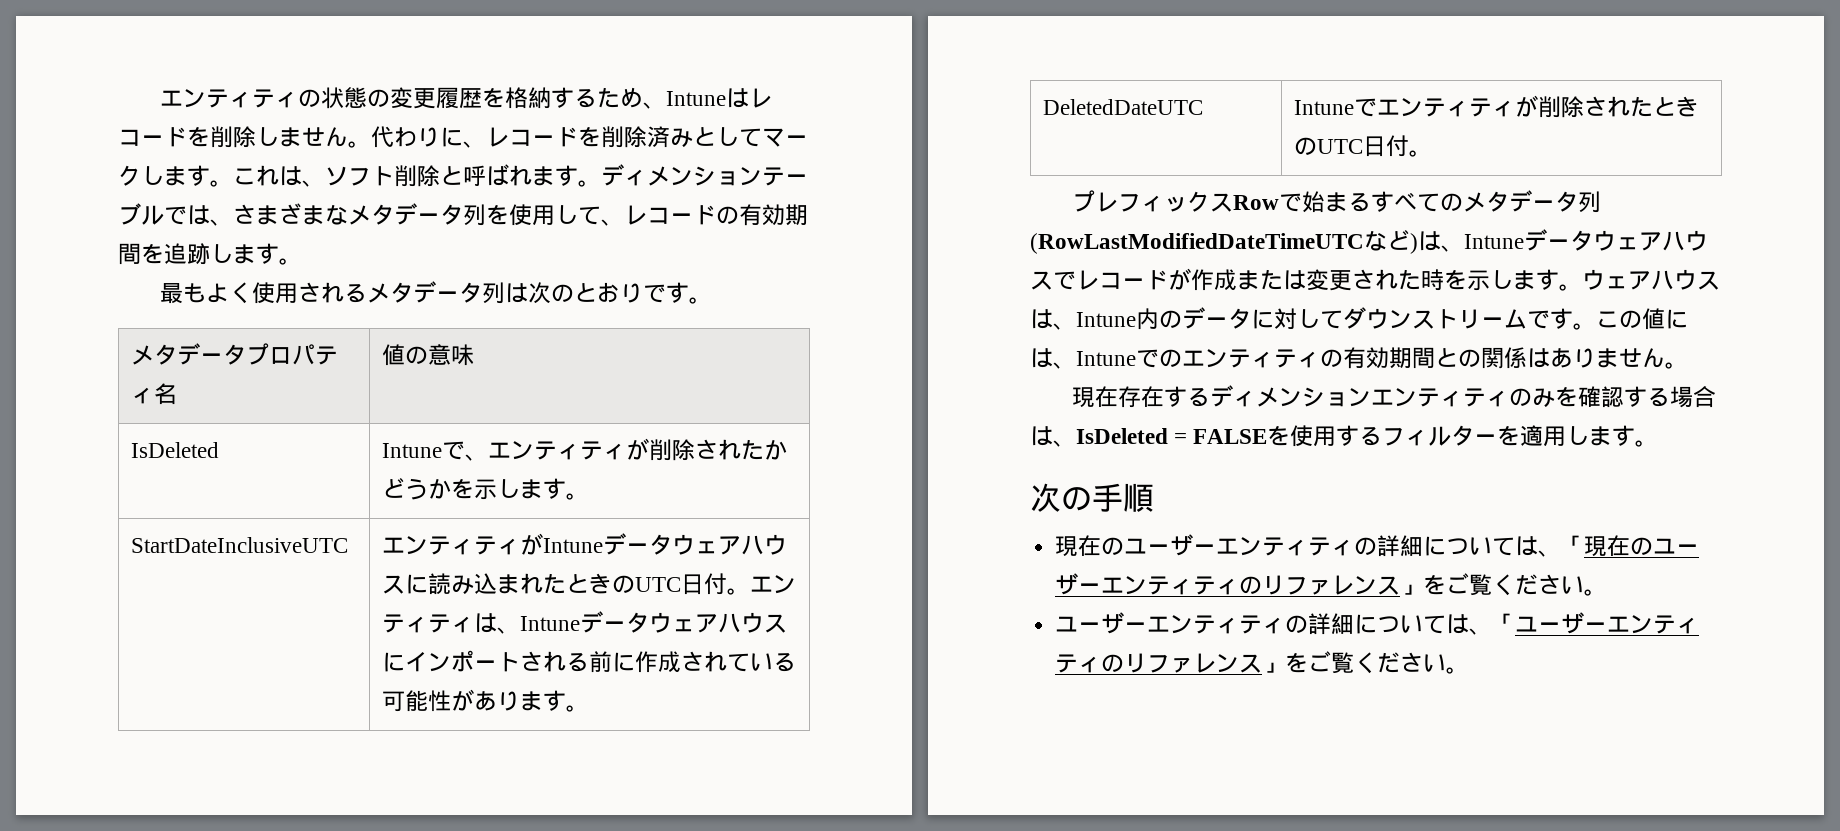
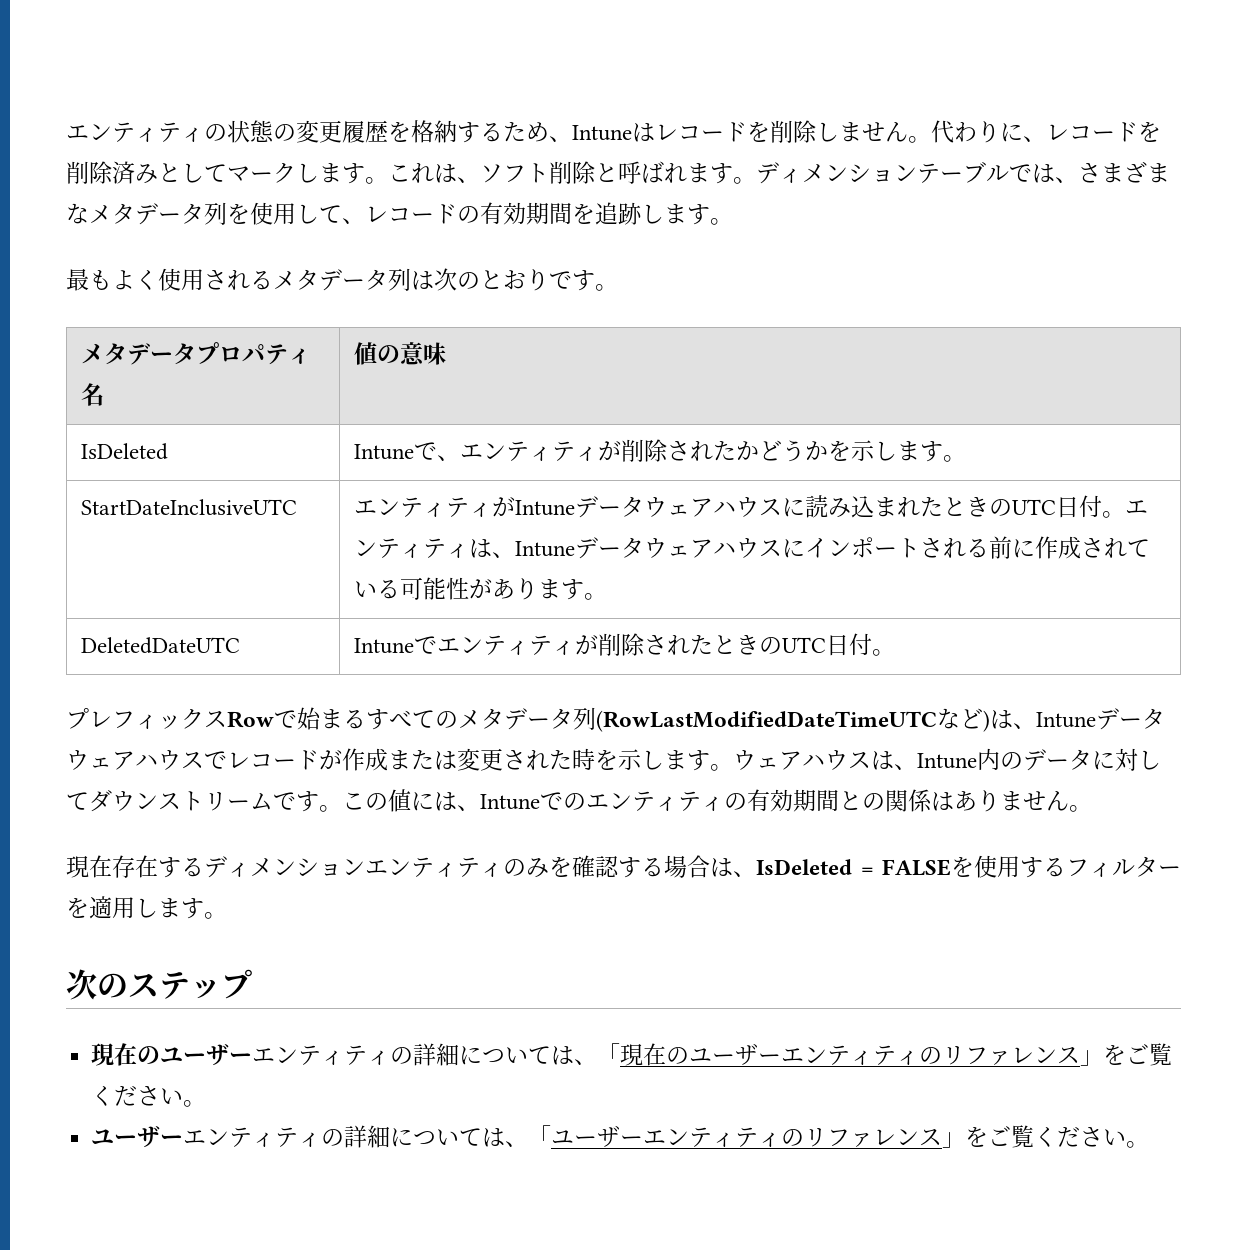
[1092,483,1154,512] 手順 -> [128,969,252,999] ステップ

